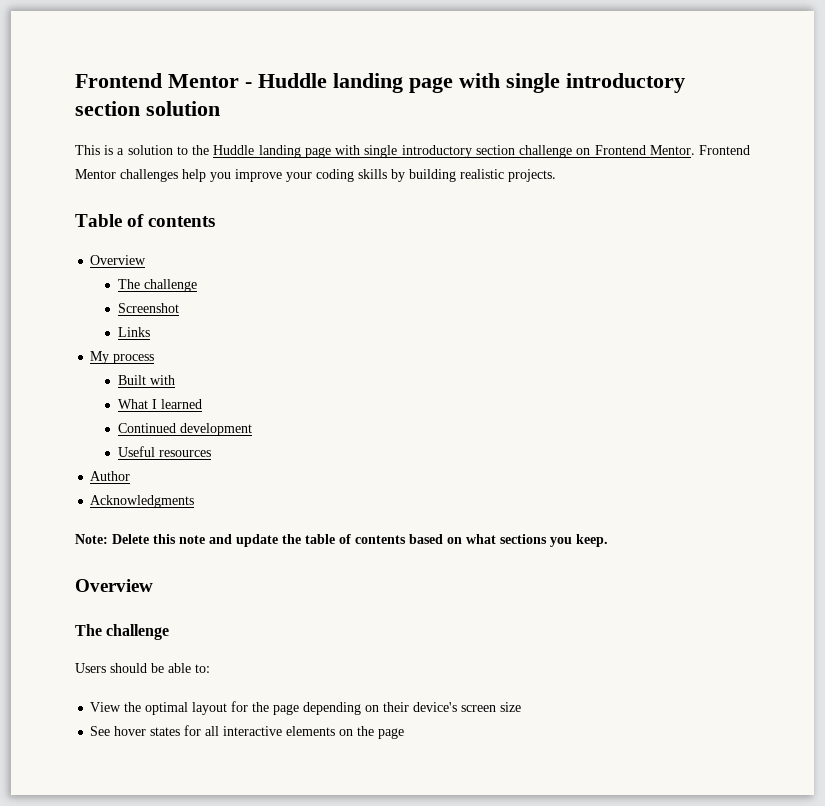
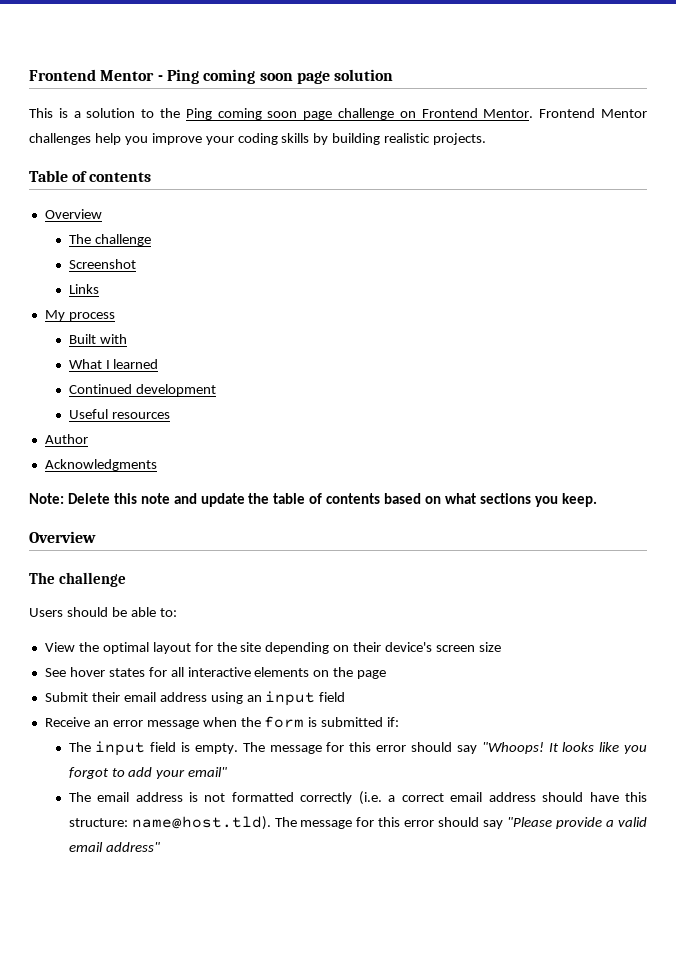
[258,73,685,93] [75,101,140,116] Huddle landing page with single introductory section -> [166,69,330,84] Ping coming soon page
[213,145,515,158] Huddle landing page with single introductory section -> [185,108,333,120] Ping coming soon page
[273,704,300,715] page -> [240,642,262,652] site
(405, 733) none -> [44,691,346,706] [44,716,400,729] [68,741,647,756] [68,767,228,779] [68,791,647,805] [68,816,647,830] [68,842,160,852] // Submit their email address using an input field // Receive an error message when the form is submitted if: // The input field is empty. The message for this error should say "Whoops! It looks like you forgot to add your email" // The email address is not formatted correctly (i.e. a correct email address should have this structure: name@host.tld). The message for this error should say "Please provide a valid email address"

